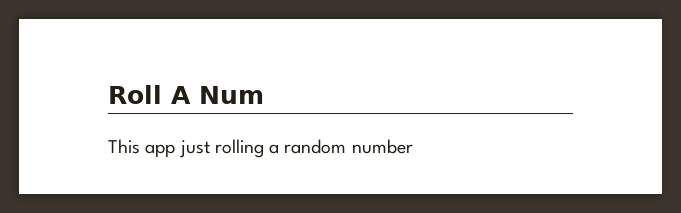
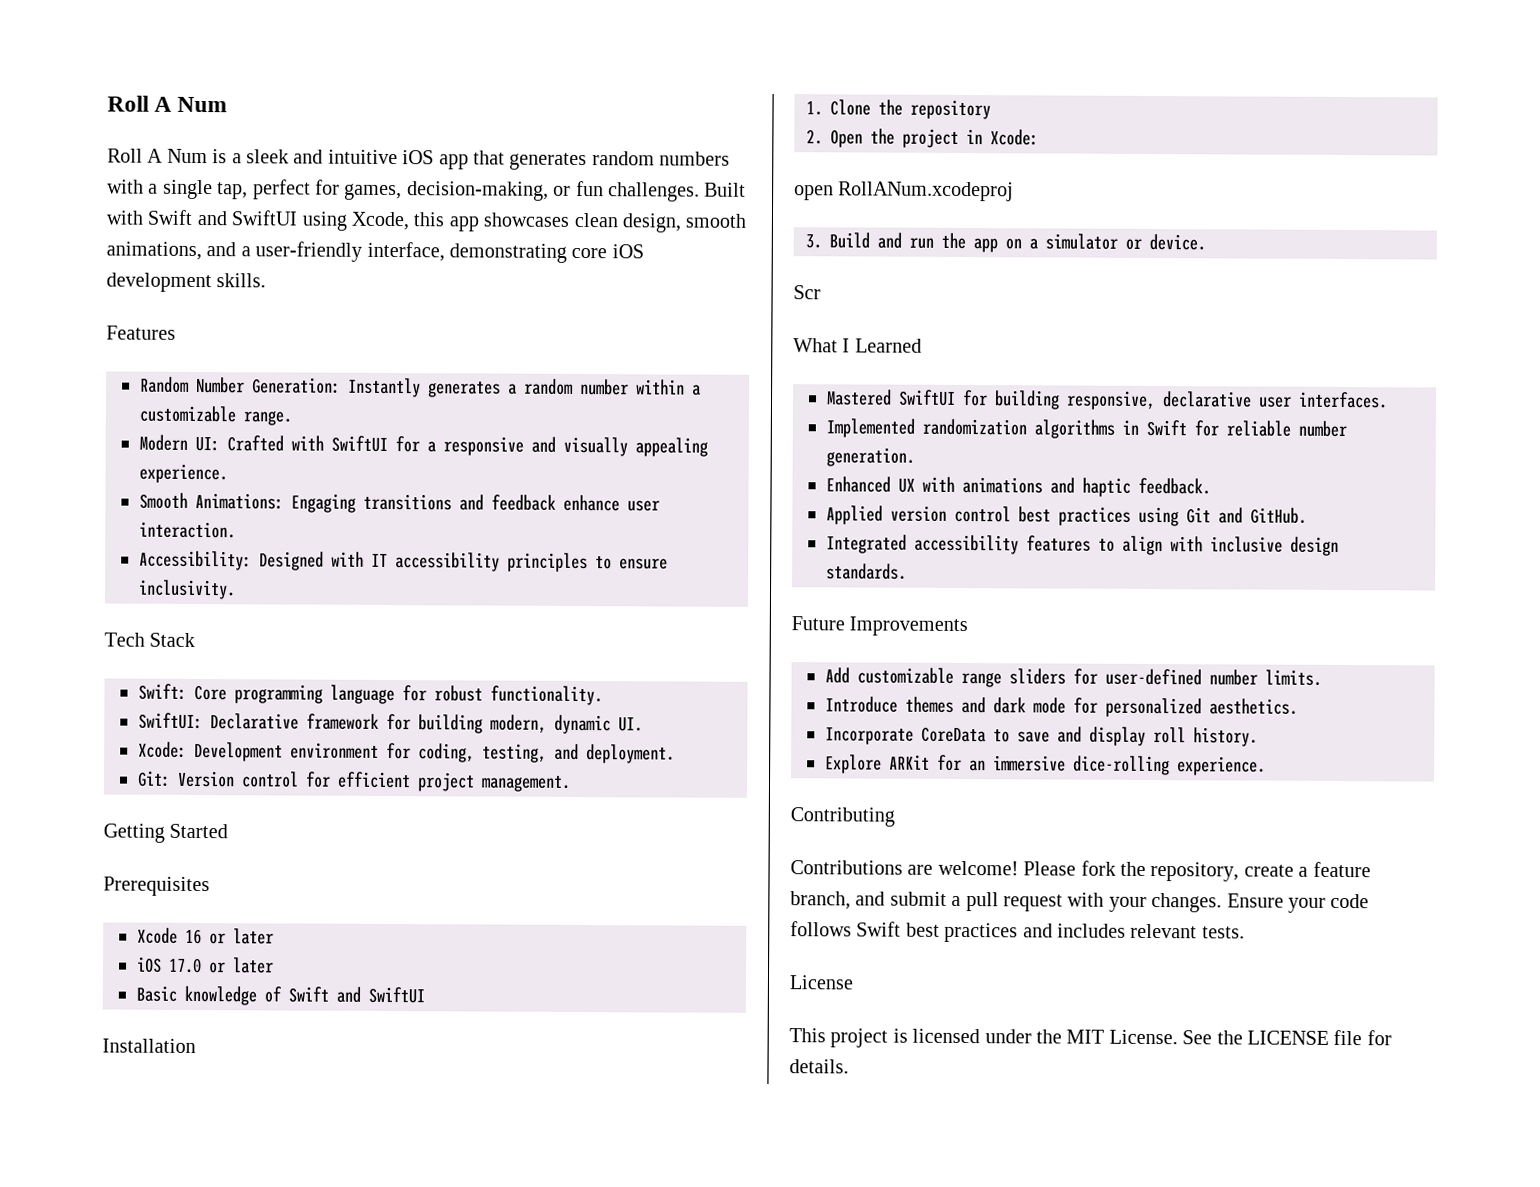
[108,139,413,158] This app just rolling a random number -> [107,148,731,171] [107,179,747,202] [106,209,747,233] [106,241,644,263] [106,272,267,293] [106,325,176,340] [140,376,701,398] [139,405,292,426] [139,434,708,457] [139,463,228,484] [139,492,660,513] [139,521,236,539] [139,550,668,573] [138,579,236,600] [104,632,196,647] [138,683,603,706] [138,712,643,735] [138,741,675,764] [137,770,571,792] [103,823,229,843] [103,876,210,897] [137,927,274,945] [137,956,274,974] [136,985,425,1006] [102,1038,196,1053] [806,99,991,120] [806,128,1039,148] [794,181,1015,202] [805,232,1206,253] [793,285,821,300] [793,338,922,353] [826,389,1388,411] [826,418,1347,439] [826,447,915,467] [826,476,1211,497] [826,505,1307,527] [826,534,1339,556] [826,563,907,580] [791,616,969,637] [825,667,1322,688] [825,696,1298,718] [825,726,1258,747] [825,754,1266,776] [790,807,895,827] [790,860,1371,882] [790,891,1370,913] [790,921,1245,943] [789,975,854,990] [789,1028,1392,1048] [789,1059,849,1074] Roll A Num is a sleek and intuitive iOS app that generates random numbers with a single tap, perfect for games, decision-making, or fun challenges. Built with Swift and SwiftUI using Xcode, this app showcases clean design, smooth animations, and a user-friendly interface, demonstrating core iOS development skills. // Features // Random Number Generation: Instantly generates a random number within a customizable range. // Modern UI: Crafted with SwiftUI for a responsive and visually appealing experience. // Smooth Animations: Engaging transitions and feedback enhance user interaction. // Accessibility: Designed with IT accessibility principles to ensure inclusivity. // Tech Stack // Swift: Core programming language for robust functionality. // SwiftUI: Declarative framework for building modern, dynamic UI. // Xcode: Development environment for coding, testing, and deployment. // Git: Version control for efficient project management. // Getting Started // Prerequisites // Xcode 16 or later // iOS 17.0 or later // Basic knowledge of Swift and SwiftUI // Installation // 1. Clone the repository // 2. Open the project in Xcode: // open RollANum.xcodeproj // 3. Build and run the app on a simulator or device. // Scr // What I Learned // Mastered SwiftUI for building responsive, declarative user interfaces. // Implemented randomization algorithms in Swift for reliable number generation. // Enhanced UX with animations and haptic feedback. // Applied version control best practices using Git and GitHub. // Integrated accessibility features to align with inclusive design standards. // Future Improvements // Add customizable range sliders for user-defined number limits. // Introduce themes and dark mode for personalized aesthetics. // Incorporate CoreData to save and display roll history. // Explore ARKit for an immersive dice-rolling experience. // Contributing // Contributions are welcome! Please fork the repository, create a feature branch, and submit a pull request with your changes. Ensure your code follows Swift best practices and includes relevant tests. // License // This project is licensed under the MIT License. See the LICENSE file for details.

